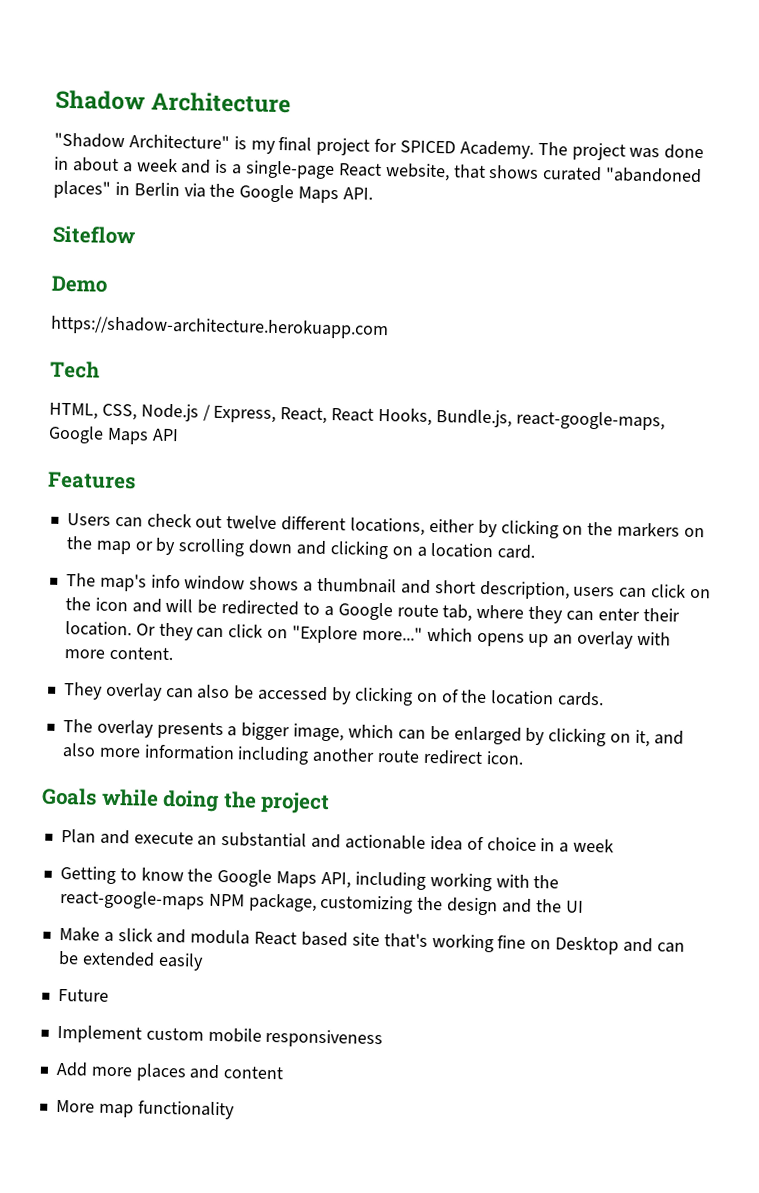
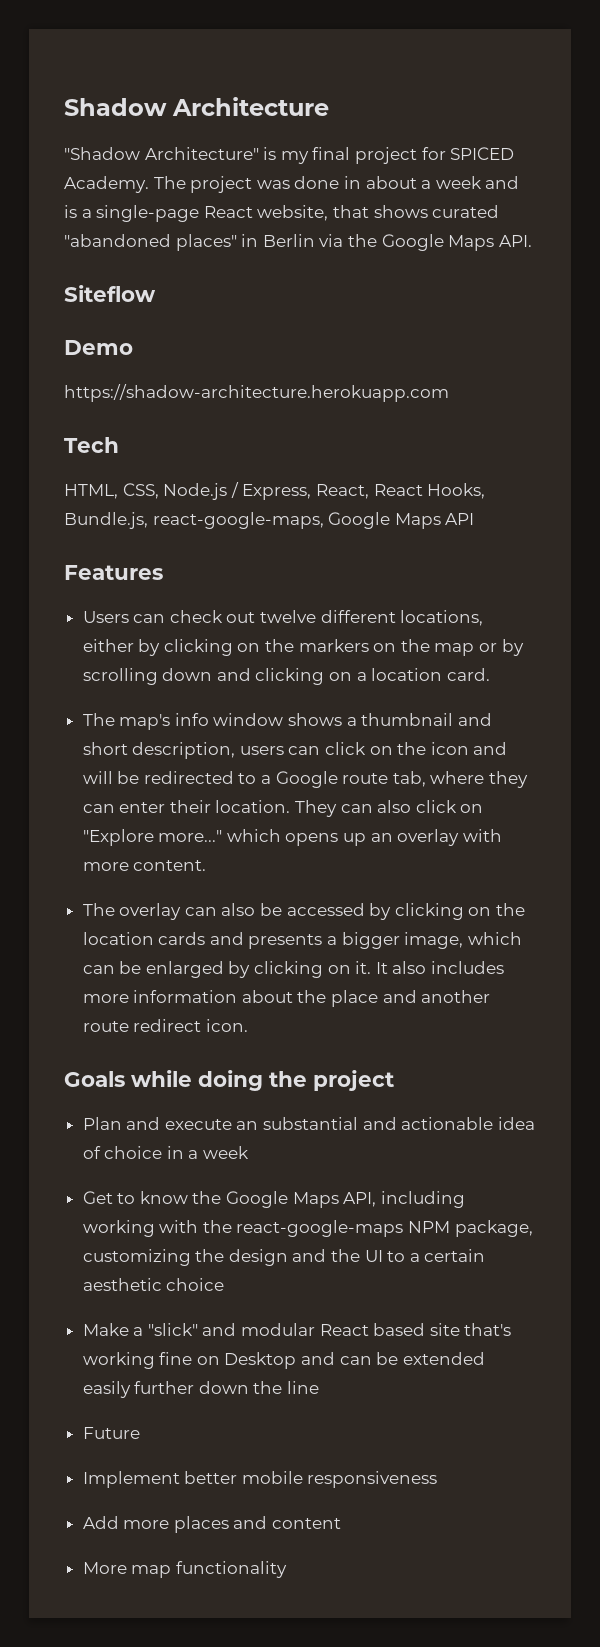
[135,622,225,641] Or they can -> [295,800,412,817] They can also
[62,682,103,700] They -> [82,903,115,916] The
[441,689,459,703] of -> (492, 911) none
[557,691,605,707] [62,718,154,738] cards. // The overlay -> [158,932,244,945] cards and
[634,729,684,748] [61,742,310,765] it, and also more information including -> [355,961,505,974] [82,990,417,1007] it. It also includes more information about the place and
[59,865,116,885] Getting -> [82,1191,113,1204] Get
(584, 906) none -> [387,1249,486,1262] [82,1278,225,1291] to a certain aesthetic choice
[117,928,251,945] slick and modula -> [147,1323,316,1336] "slick" and modular
(204, 961) none -> [134,1381,320,1394] further down the line
[145,1027,204,1041] custom -> [184,1471,238,1484] better

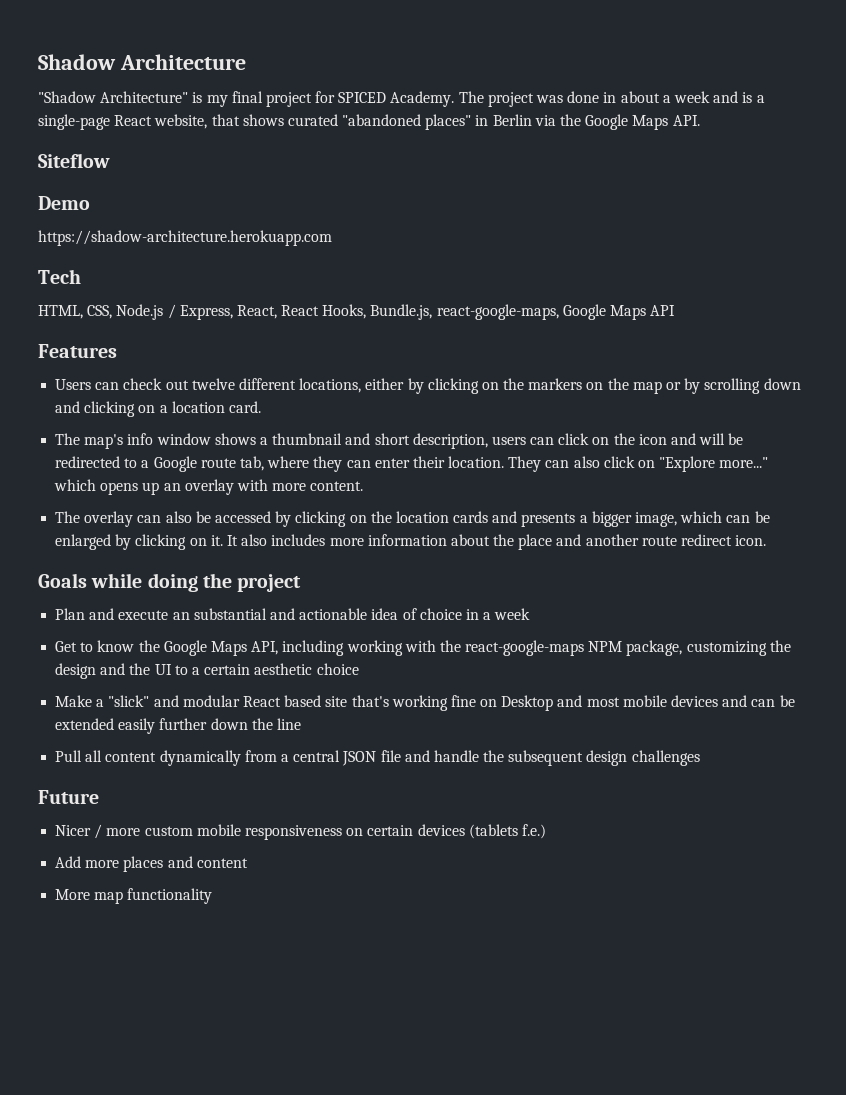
(336, 1358) none -> [586,695,748,707] most mobile devices and
[82,1427,140,1439] [82,1471,438,1488] Future // Implement better mobile responsiveness -> [55,750,700,766] [38,790,99,804] [55,824,546,840] Pull all content dynamically from a central JSON file and handle the subsequent design challenges // Future // Nicer / more custom mobile responsiveness on certain devices (tablets f.e.)

